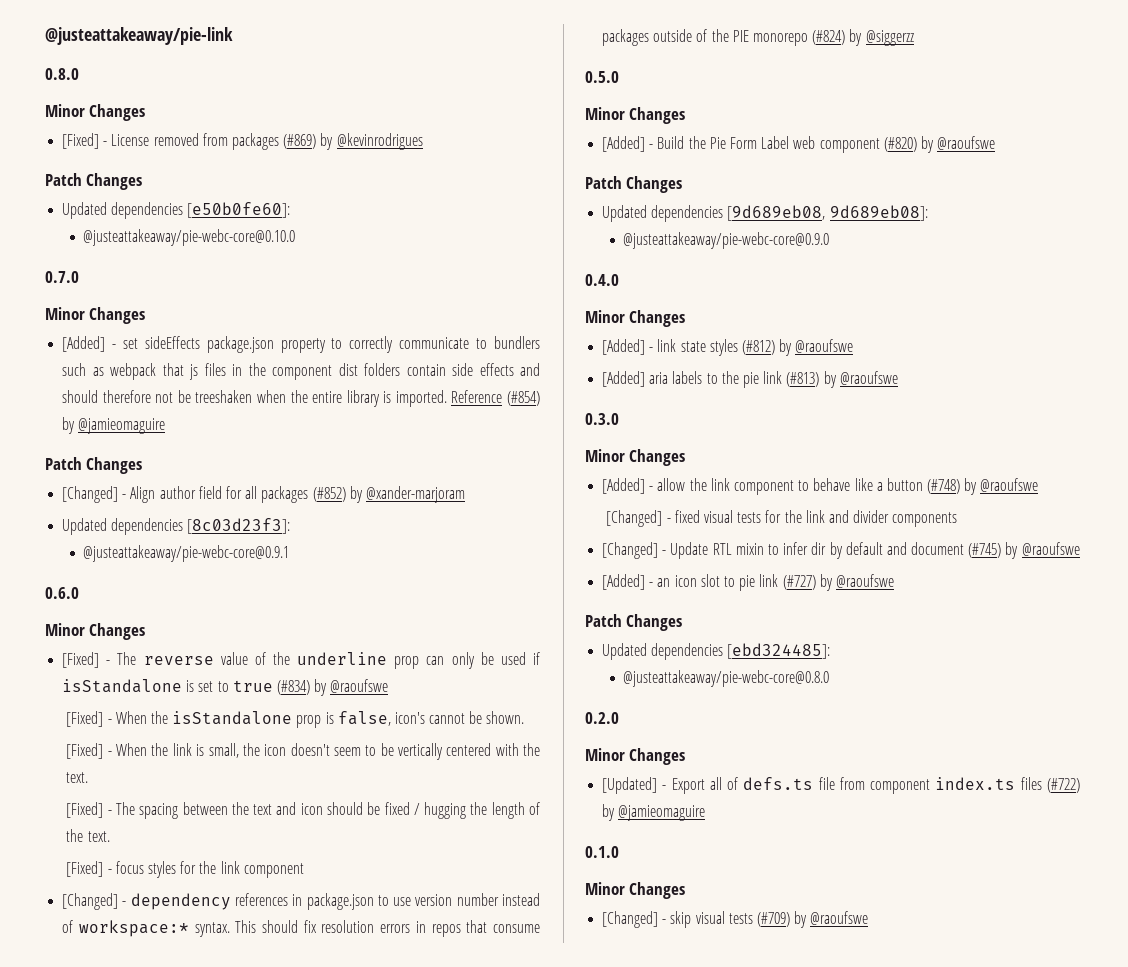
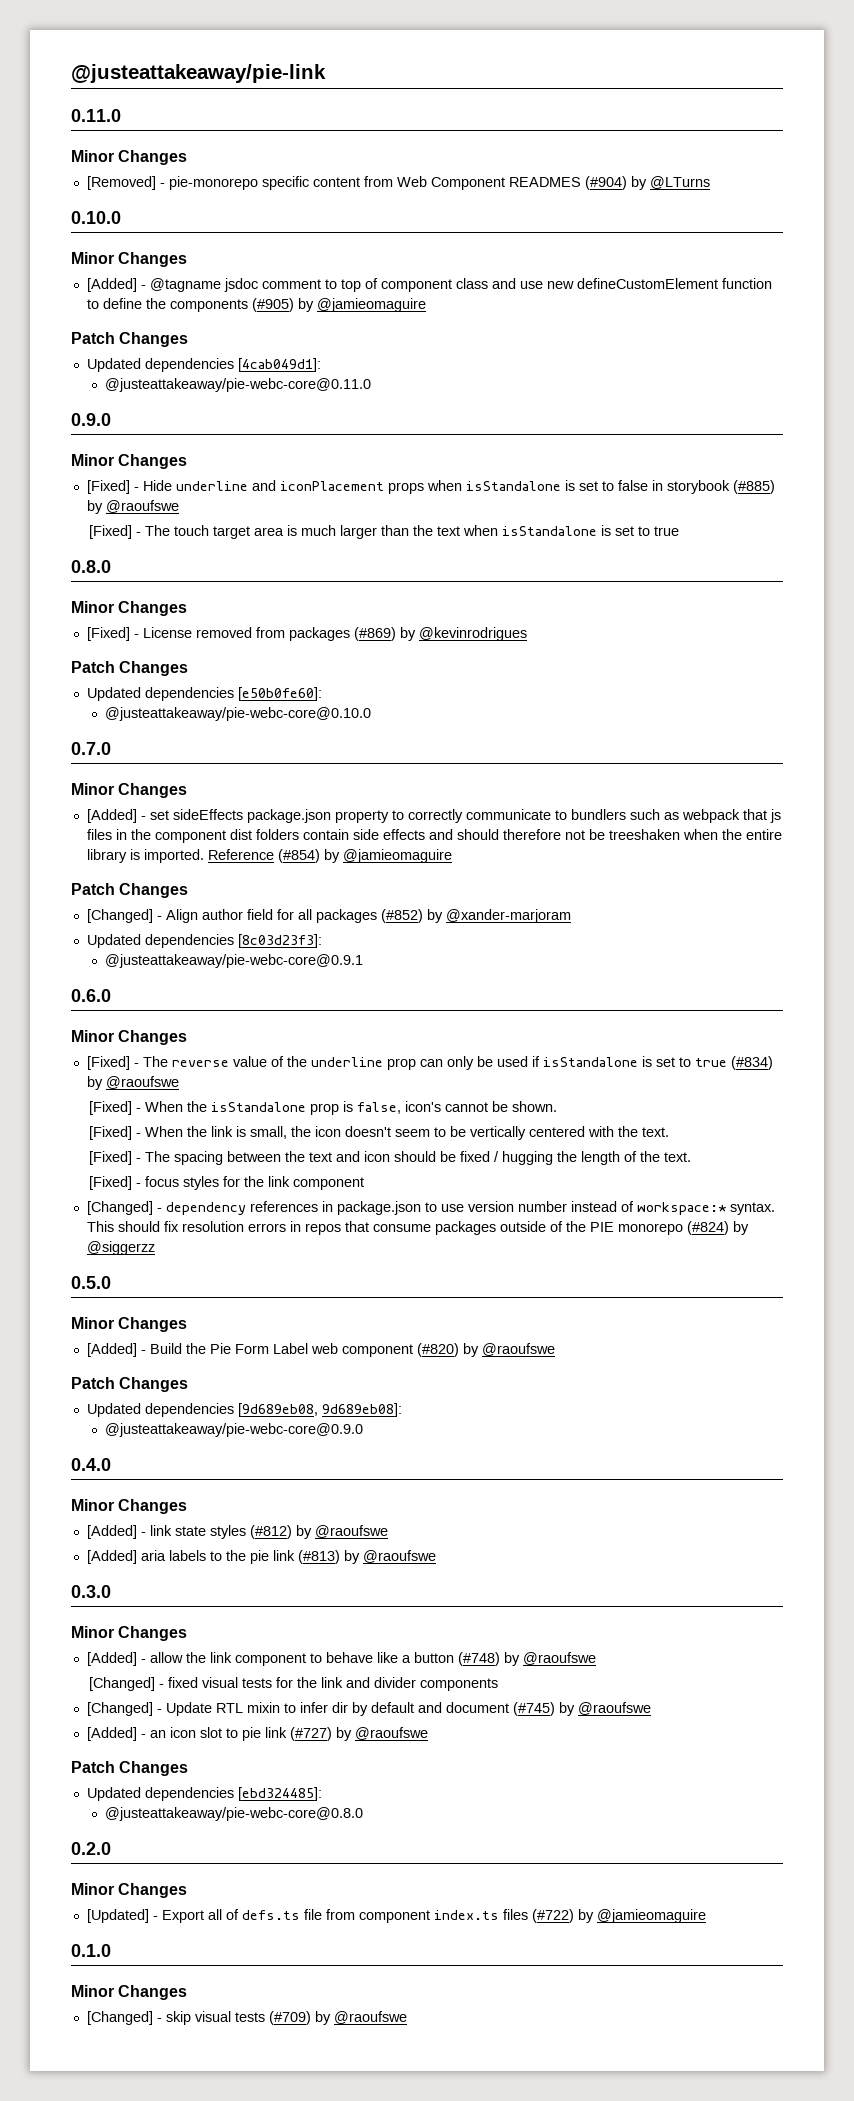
(233, 36) none -> [71,109,121,122] [71,150,188,165] [86,176,710,190] [71,211,121,224] [71,252,188,267] [86,278,772,292] [86,298,426,312] [71,332,189,347] [86,358,321,372] [105,378,372,392] [71,413,111,426] [71,454,188,469] [86,480,775,494] [86,500,179,514] [89,525,680,539] // 0.11.0 // Minor Changes // [Removed] - pie-monorepo specific content from Web Component READMES (#904) by @LTurns // 0.10.0 // Minor Changes // [Added] - @tagname jsdoc comment to top of component class and use new defineCustomElement function to define the components (#905) by @jamieomaguire // Patch Changes // Updated dependencies [4cab049d1]: // @justeattakeaway/pie-webc-core@0.11.0 // 0.9.0 // Minor Changes // [Fixed] - Hide underline and iconPlacement props when isStandalone is set to false in storybook (#885) by @raoufswe // [Fixed] - The touch target area is much larger than the text when isStandalone is set to true

